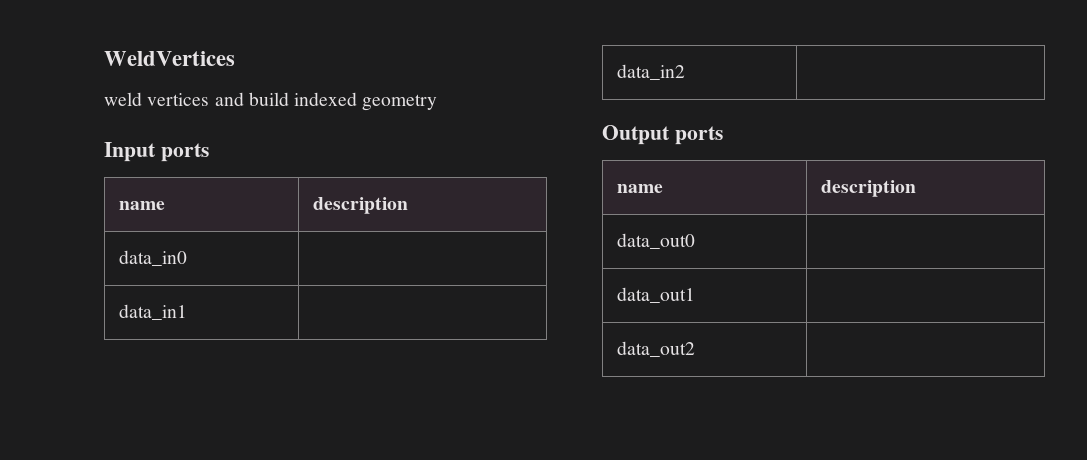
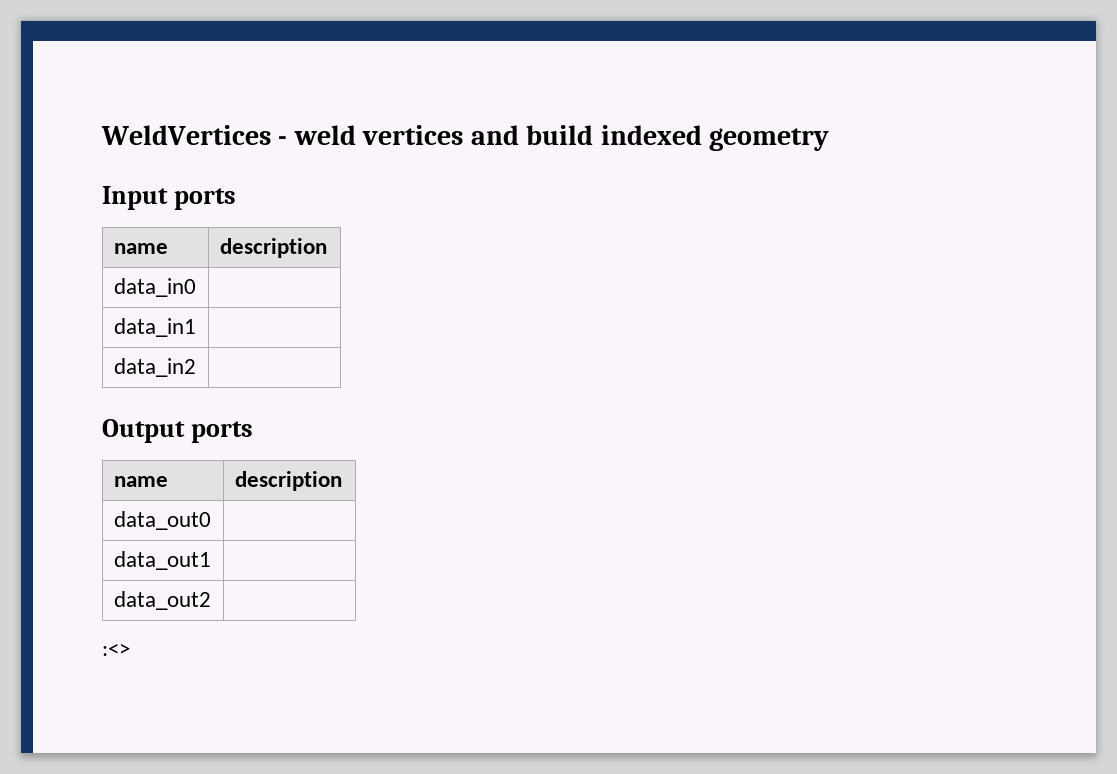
(235, 58) // -> [278,136,288,145] -
(695, 349) none -> [102,643,130,656] // :<>

